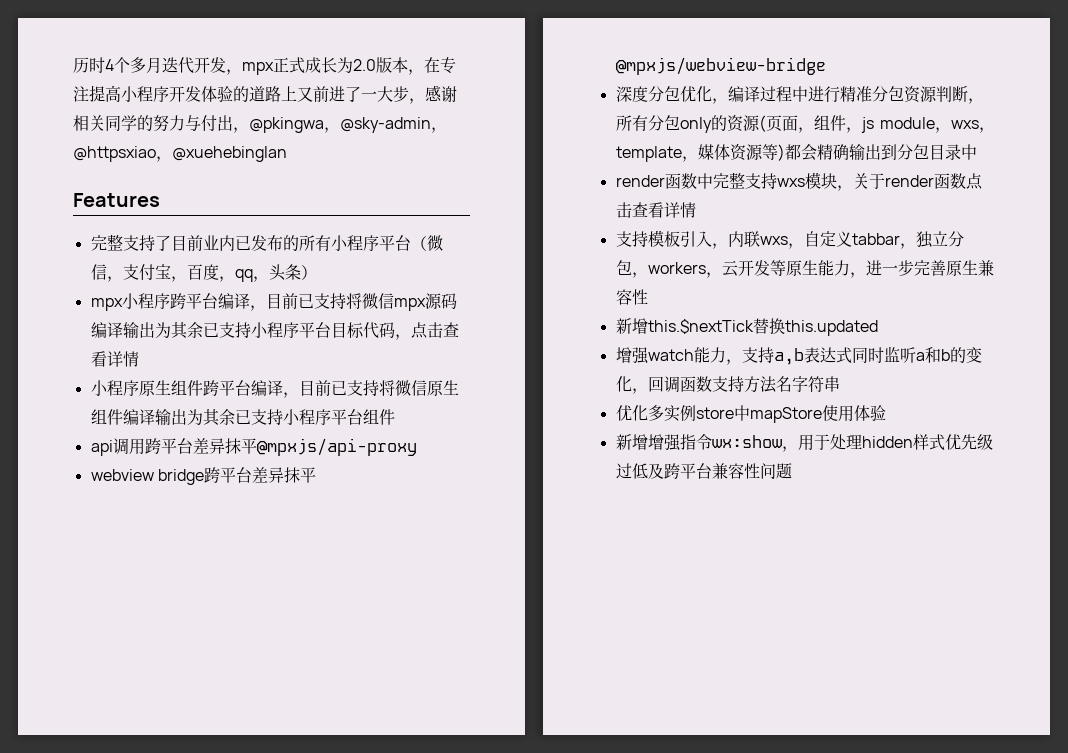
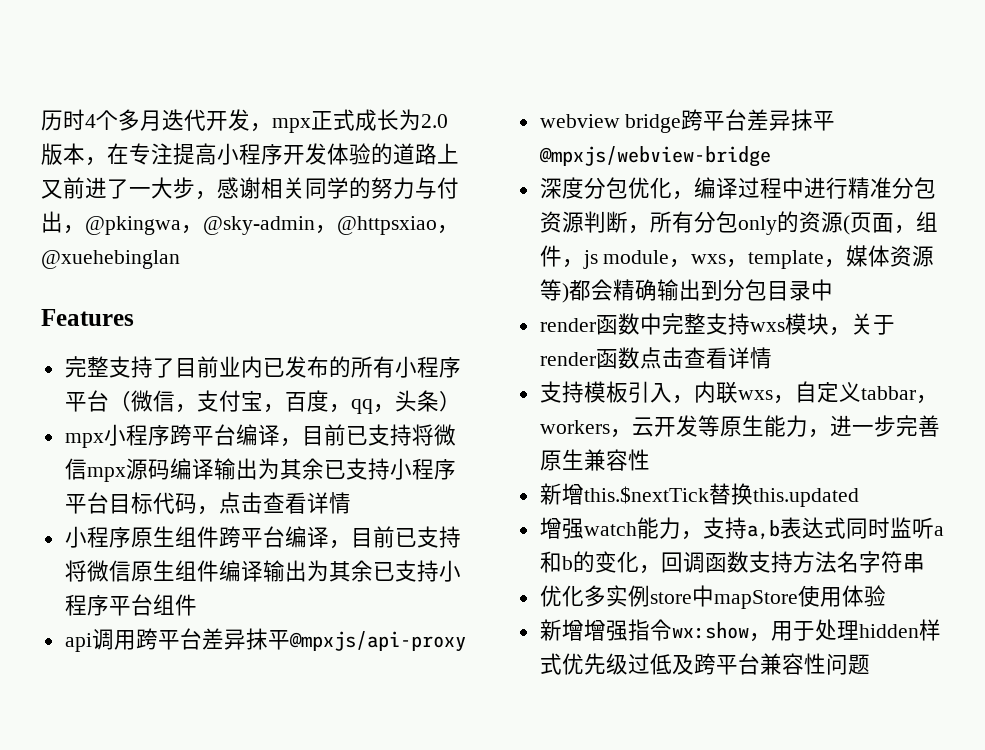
[915,231,964,248] [615,260,648,278] 独立分包， -> (938, 399) none

